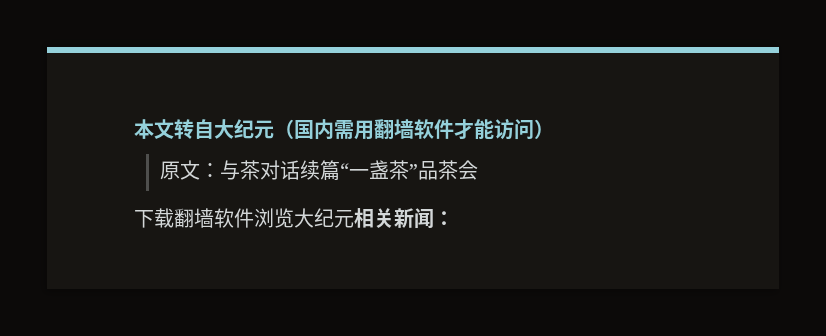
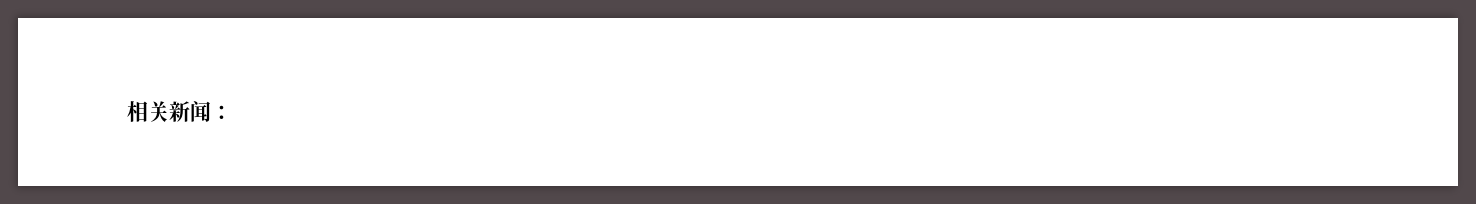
[134,119,554,140] [160,160,479,181] [134,208,354,228] 本文转自大纪元（国内需用翻墙软件才能访问） // 原文：与茶对话续篇“一盏茶”品茶会 // 下载翻墙软件浏览大纪元 -> (127, 111) none

